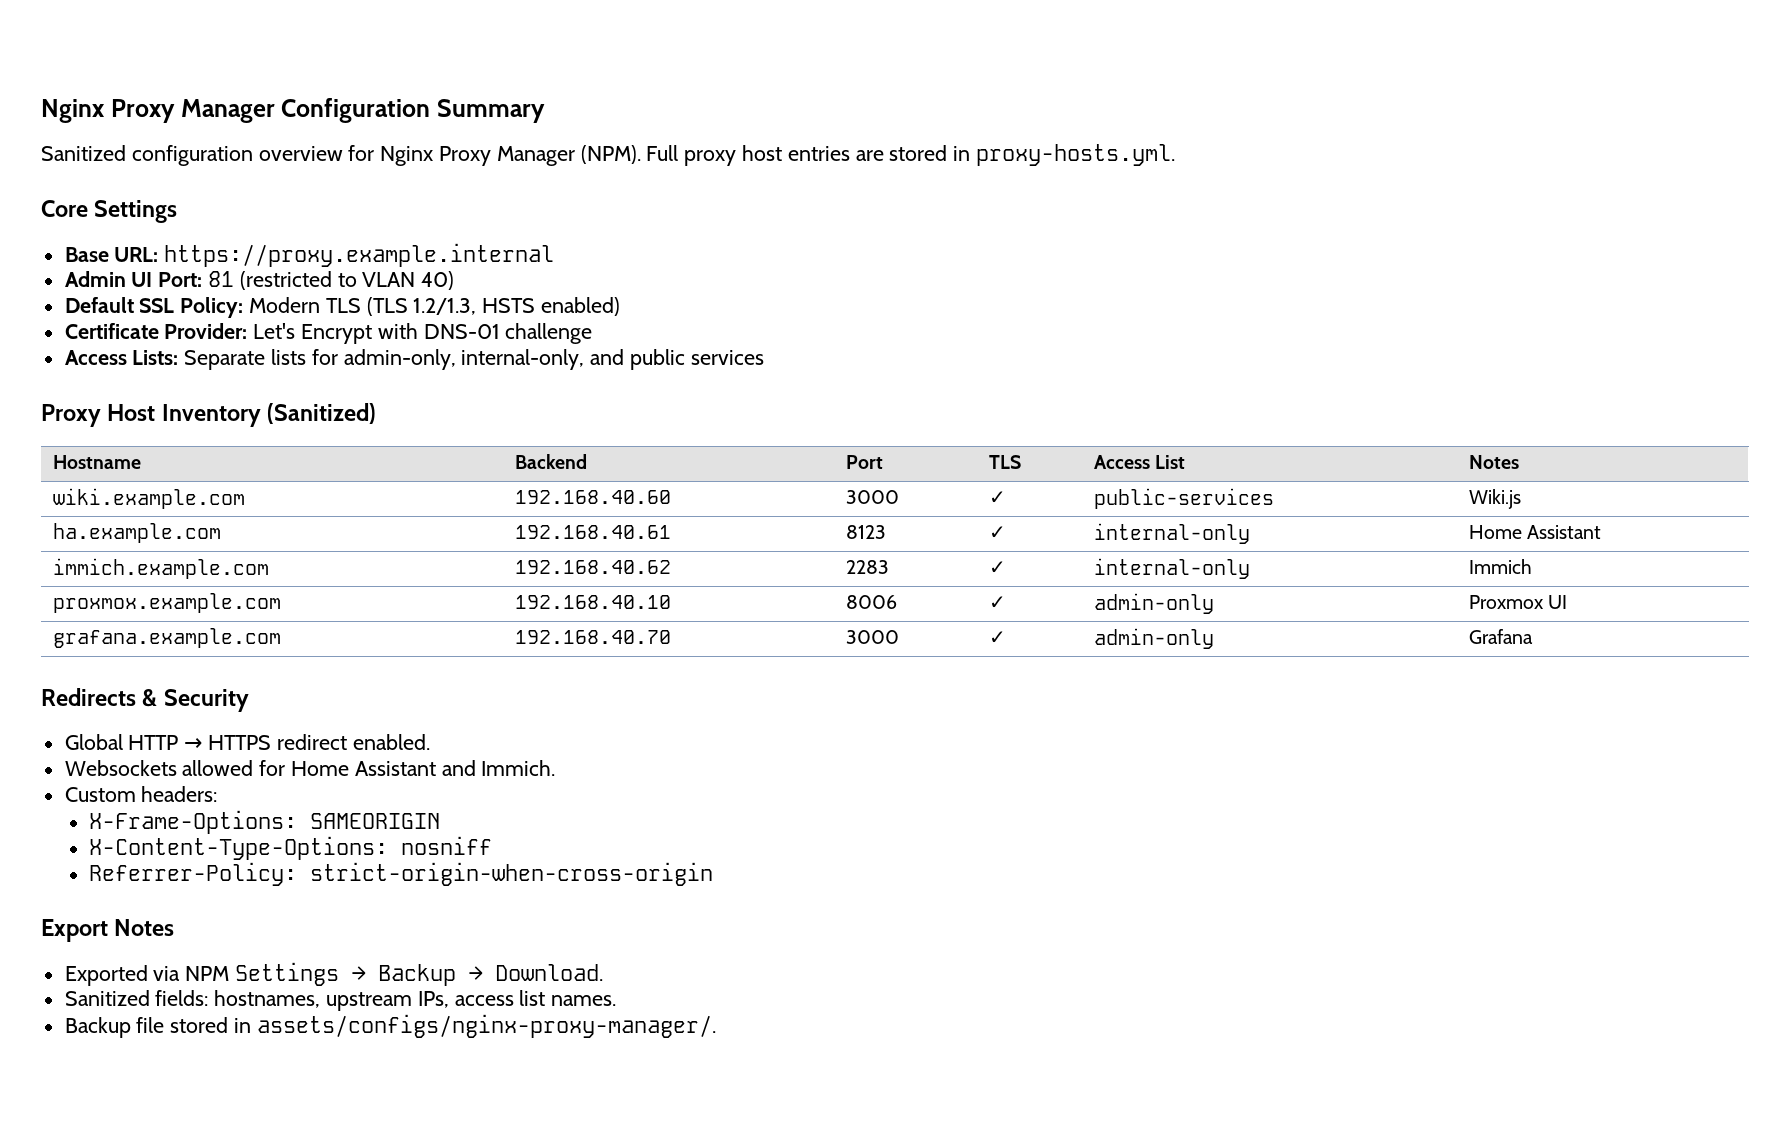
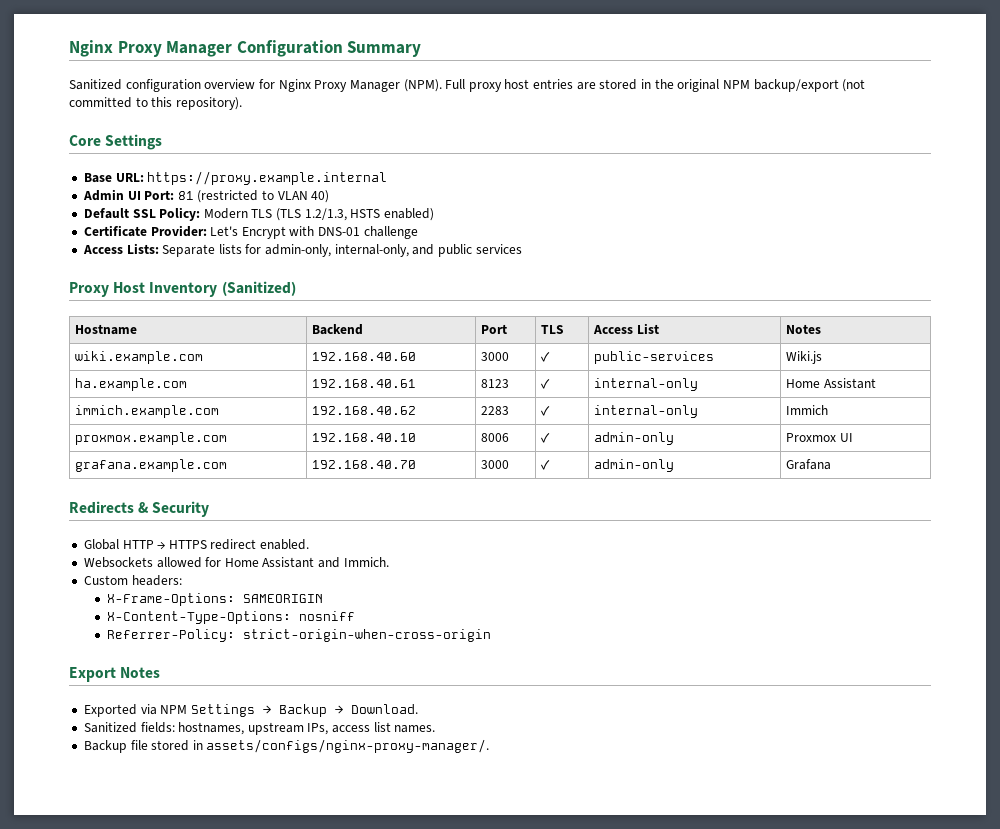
[976,144,1176,166] proxy-hosts.yml. -> [654,79,866,92] [69,97,242,110] the original NPM backup/export (not committed to this repository).

